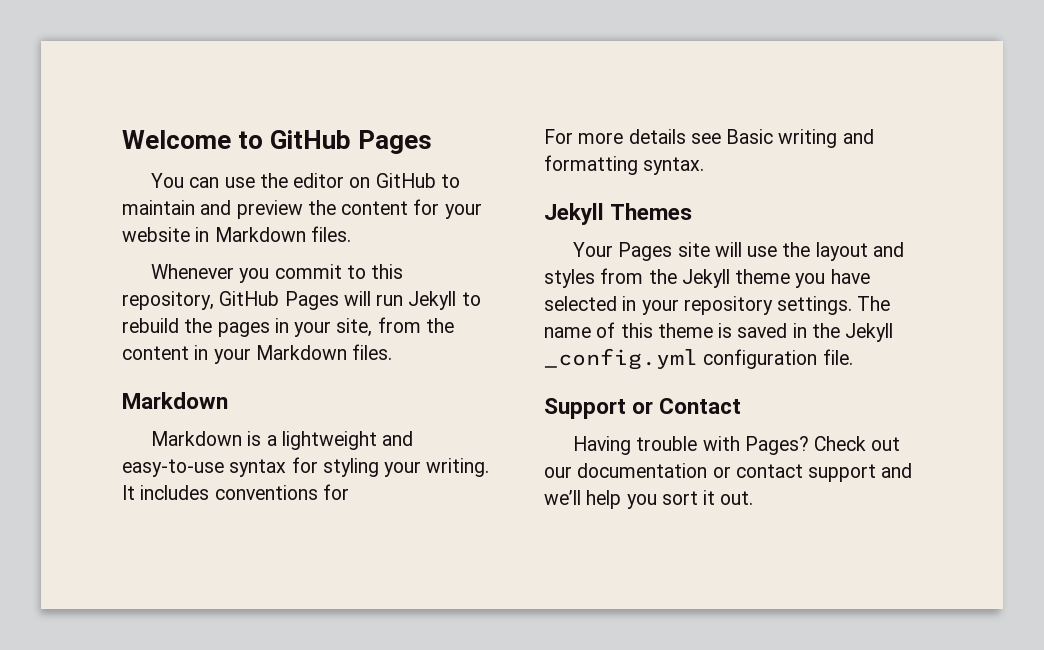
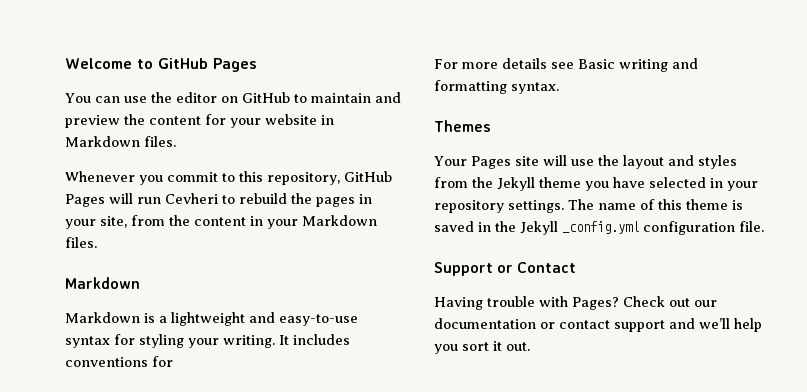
[408,291,457,310] Jekyll -> [165,193,218,204] Cevheri
[544,203,604,225] Jekyll -> (559, 88) none

